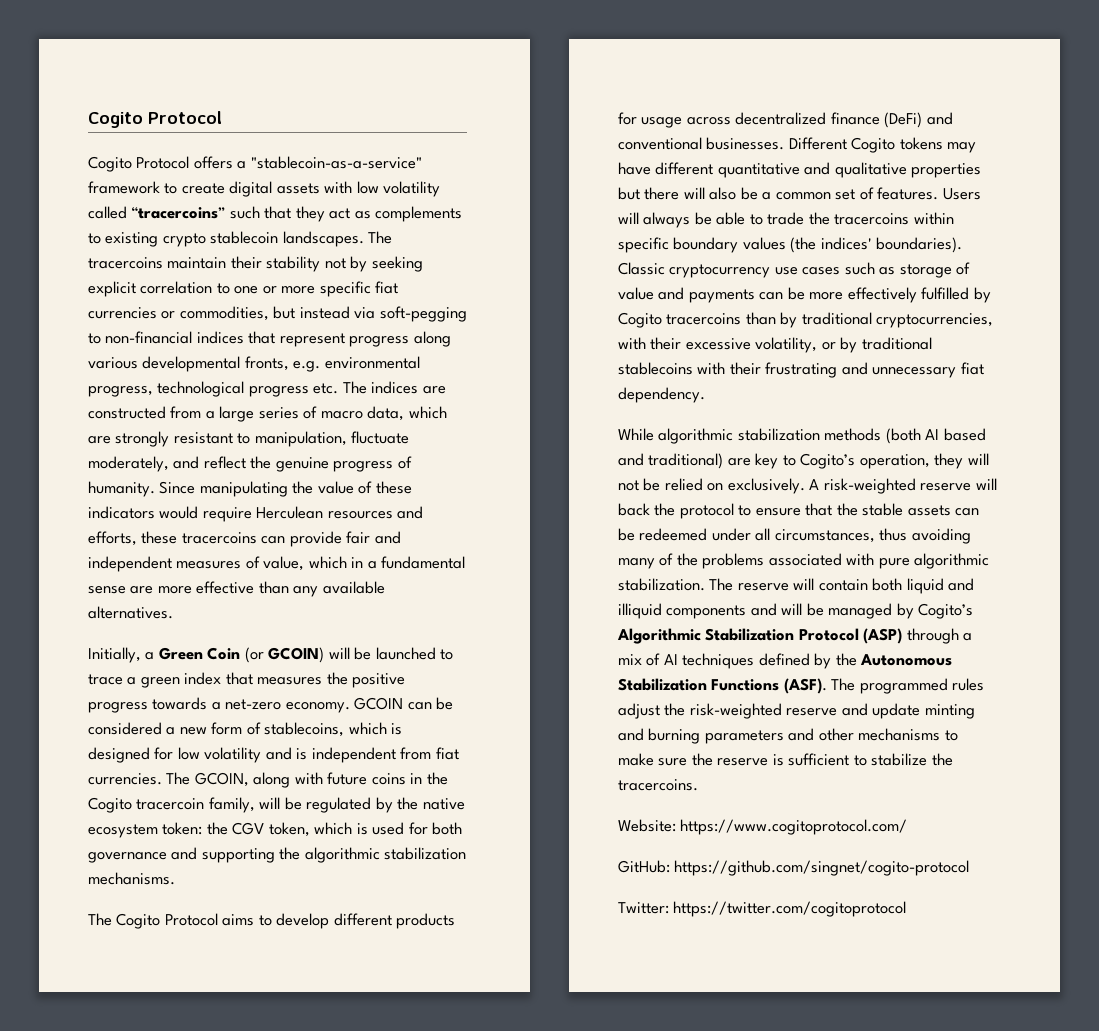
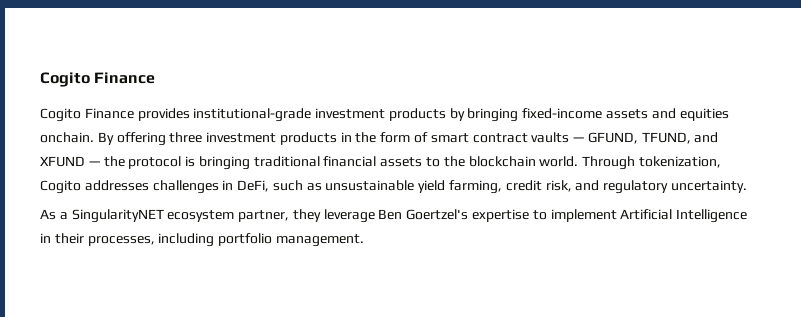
[88,111,222,128] [88,156,422,172] [88,181,441,197] [88,206,463,222] [88,231,393,247] [88,256,423,272] [88,281,399,297] [88,306,467,322] [88,331,451,347] [88,356,420,372] [88,381,446,397] [88,406,447,422] [88,431,410,447] [88,456,412,472] [88,481,412,497] [88,506,424,522] [88,531,401,547] [88,556,466,572] [88,581,385,597] [88,606,173,619] [88,647,454,663] [88,672,406,688] [88,697,454,713] [88,722,403,737] [88,747,459,763] [88,772,448,788] [88,797,465,813] [88,822,463,838] [88,847,467,863] [88,872,175,885] [88,913,456,929] [618,112,953,128] [618,137,977,153] [618,162,982,178] [618,187,981,200] [618,212,954,228] [618,237,963,253] [618,262,971,278] [618,287,991,303] [618,312,994,328] [618,337,932,353] [618,362,984,378] [618,387,705,403] [618,428,986,444] [618,453,989,469] [618,478,997,494] [618,503,980,519] [618,528,971,544] [618,553,990,569] [618,578,975,594] [618,603,974,619] [617,628,973,644] [618,653,953,669] [618,678,985,694] [618,703,975,719] [618,728,958,744] [618,753,953,766] [618,779,698,791] [618,819,908,835] [618,860,970,876] [618,901,907,917] Cogito Protocol // Cogito Protocol offers a "stablecoin-as-a-service" framework to create digital assets with low volatility called “tracercoins” such that they act as complements to existing crypto stablecoin landscapes. The tracercoins maintain their stability not by seeking explicit correlation to one or more specific fiat currencies or commodities, but instead via soft-pegging to non-financial indices that represent progress along various developmental fronts, e.g. environmental progress, technological progress etc. The indices are constructed from a large series of macro data, which are strongly resistant to manipulation, fluctuate moderately, and reflect the genuine progress of humanity. Since manipulating the value of these indicators would require Herculean resources and efforts, these tracercoins can provide fair and independent measures of value, which in a fundamental sense are more effective than any available alternatives. // Initially, a Green Coin (or GCOIN) will be launched to trace a green index that measures the positive progress towards a net-zero economy. GCOIN can be considered a new form of stablecoins, which is designed for low volatility and is independent from fiat currencies. The GCOIN, along with future coins in the Cogito tracercoin family, will be regulated by the native ecosystem token: the CGV token, which is used for both governance and supporting the algorithmic stabilization mechanisms. // The Cogito Protocol aims to develop different products for usage across decentralized finance (DeFi) and conventional businesses. Different Cogito tokens may have different quantitative and qualitative properties but there will also be a common set of features. Users will always be able to trade the tracercoins within specific boundary values (the indices' boundaries). Classic cryptocurrency use cases such as storage of value and payments can be more effectively fulfilled by Cogito tracercoins than by traditional cryptocurrencies, with their excessive volatility, or by traditional stablecoins with their frustrating and unnecessary fiat dependency. // While algorithmic stabilization methods (both AI based and traditional) are key to Cogito’s operation, they will not be relied on exclusively. A risk-weighted reserve will back the protocol to ensure that the stable assets can be redeemed under all circumstances, thus avoiding many of the problems associated with pure algorithmic stabilization. The reserve will contain both liquid and illiquid components and will be managed by Cogito’s Algorithmic Stabilization Protocol (ASP) through a mix of AI techniques defined by the Autonomous Stabilization Functions (ASF). The programmed rules adjust the risk-weighted reserve and update minting and burning parameters and other mechanisms to make sure the reserve is sufficient to stabilize the tracercoins. // Website: https://www.cogitoprotocol.com/ // GitHub: https://github.com/singnet/cogito-protocol // Twitter: https://twitter.com/cogitoprotocol -> [40,72,156,87] [40,108,729,122] [40,132,719,146] [40,156,721,170] [40,180,747,194] [40,209,748,223] [40,233,364,247] Cogito Finance // Cogito Finance provides institutional-grade investment products by bringing fixed-income assets and equities onchain. By offering three investment products in the form of smart contract vaults — GFUND, TFUND, and XFUND — the protocol is bringing traditional financial assets to the blockchain world. Through tokenization, Cogito addresses challenges in DeFi, such as unsustainable yield farming, credit risk, and regulatory uncertainty. // As a SingularityNET ecosystem partner, they leverage Ben Goertzel's expertise to implement Artificial Intelligence in their processes, including portfolio management.

